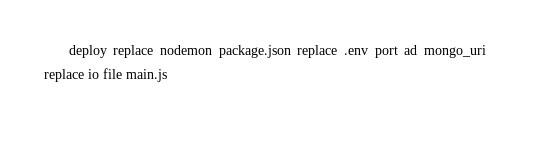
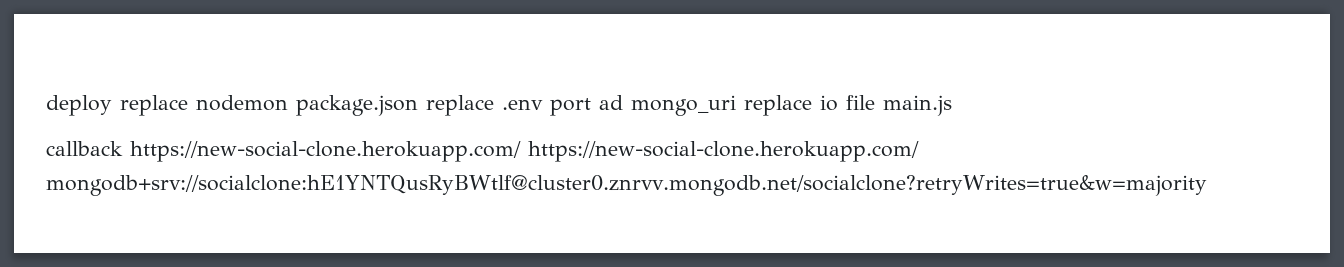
(167, 75) none -> [46,141,919,162] [46,175,1207,196] // callback https://new-social-clone.herokuapp.com/ https://new-social-clone.herokuapp.com/ mongodb+srv://socialclone:hE1YNTQusRyBWtlf@cluster0.znrvv.mongodb.net/socialclone?retryWrites=true&w=majority

